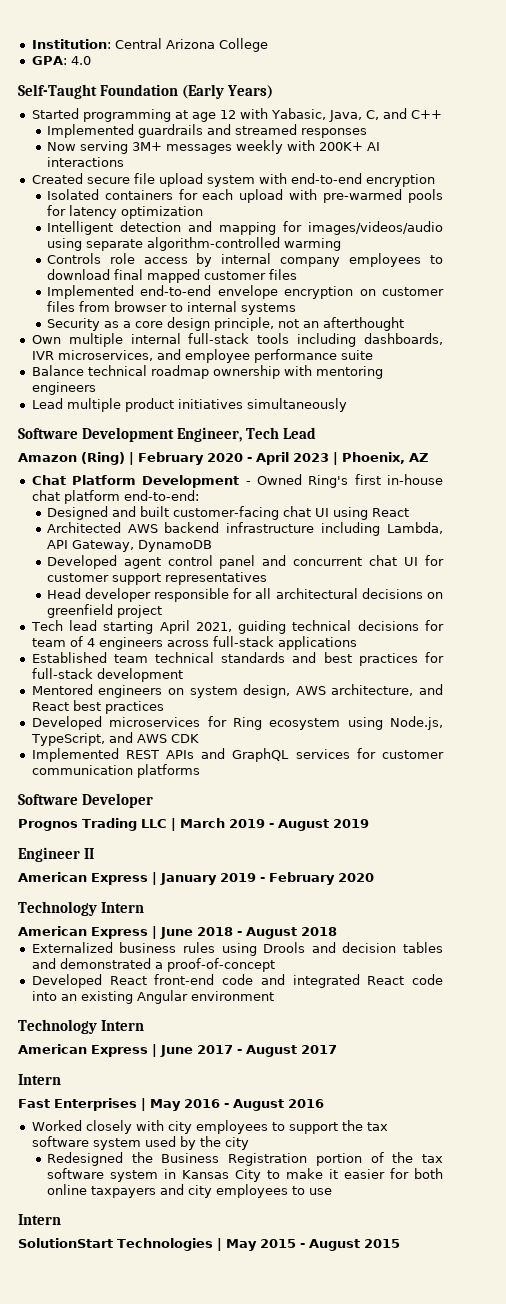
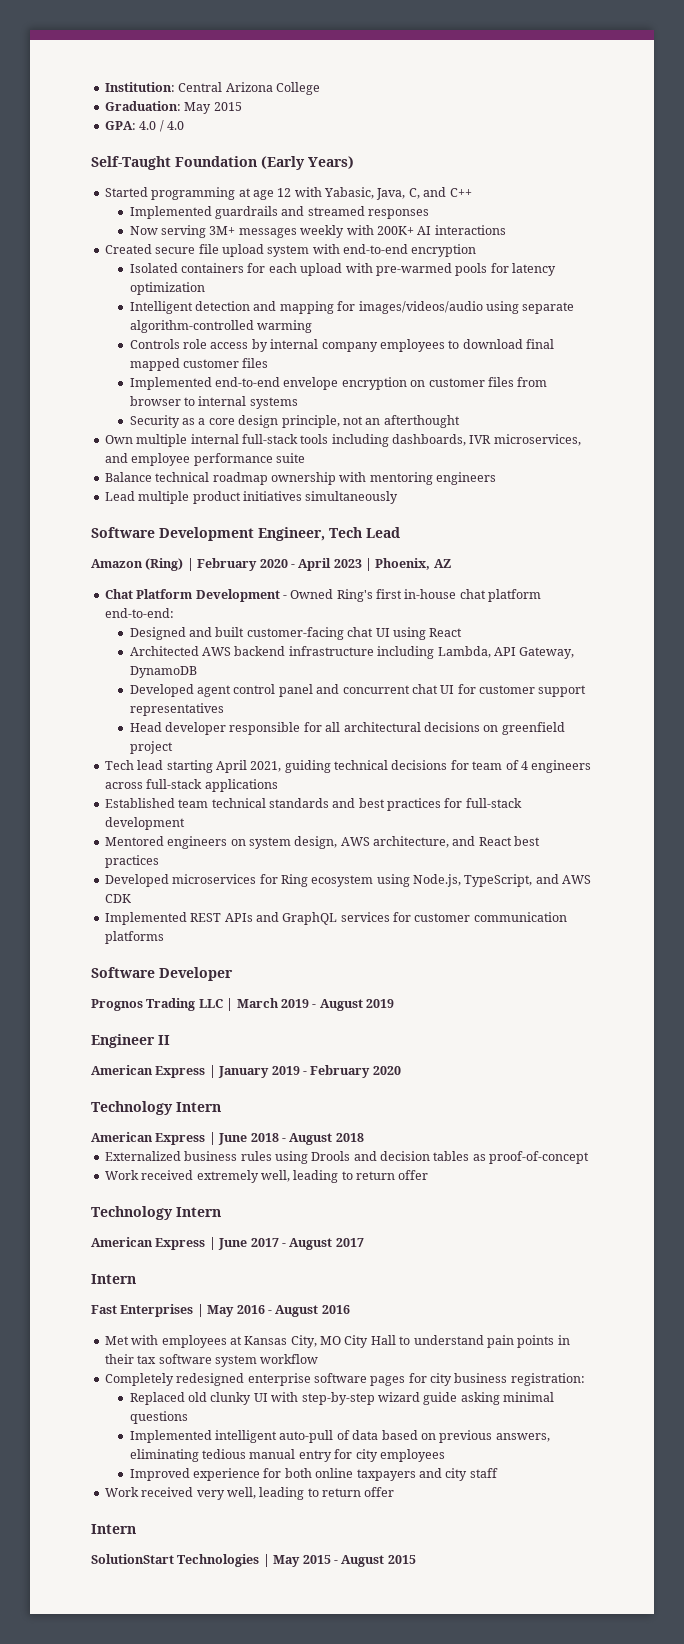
(268, 45) none -> [104,101,242,114] // Graduation: May 2015
(91, 60) none -> [159,120,184,132] / 4.0
[31,958,275,972] [31,974,443,988] [31,990,274,1004] and demonstrated a proof-of-concept // Developed React front-end code and integrated React code into an existing Angular environment -> [472,1151,590,1164] [104,1170,429,1183] as proof-of-concept // Work received extremely well, leading to return offer
[31,1120,388,1134] [31,1136,249,1150] [46,1152,443,1166] [46,1168,385,1182] Worked closely with city employees to support the tax software system used by the city // Redesigned the Business Registration portion of the tax software system in Kansas City to make it easier -> [104,1335,570,1348] [104,1354,319,1367] [104,1373,585,1386] [129,1392,555,1405] [129,1411,188,1424] [129,1430,550,1443] [129,1449,445,1462] [129,1468,261,1481] Met with employees at Kansas City, MO City Hall to understand pain points in their tax software system workflow // Completely redesigned enterprise software pages for city business registration: // Replaced old clunky UI with step-by-step wizard guide asking minimal questions // Implemented intelligent auto-pull of data based on previous answers, eliminating tedious manual entry for city employees // Improved experience
[215,1184,332,1198] employees to use -> [469,1468,498,1478] [104,1487,395,1500] staff // Work received very well, leading to return offer

